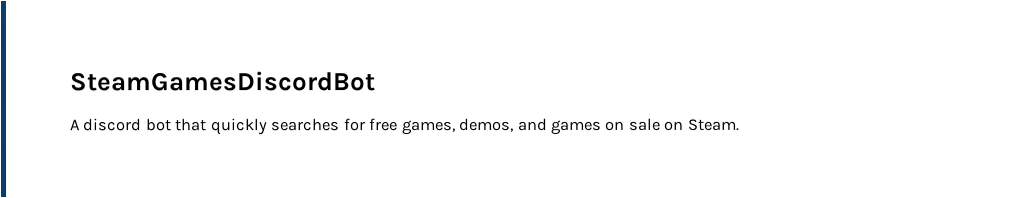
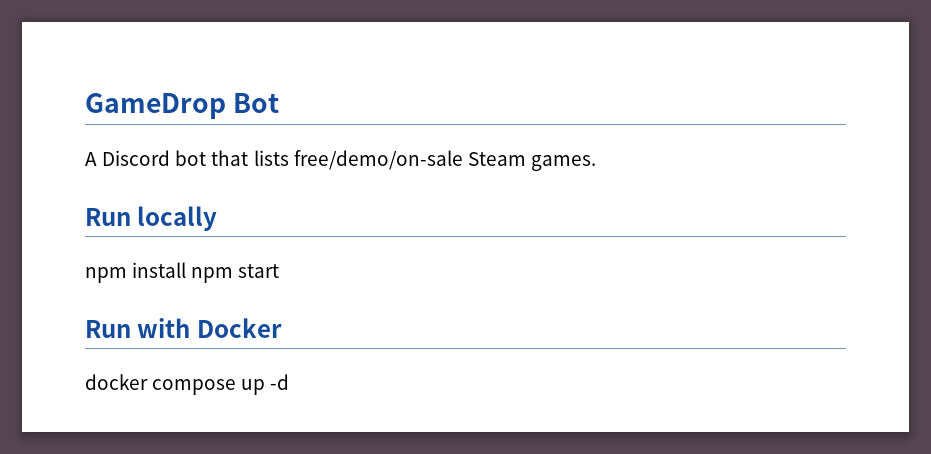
[69,71,375,92] SteamGamesDiscordBot -> [85,93,280,119] GameDrop Bot
[83,118,143,132] discord -> [102,150,171,166] Discord
[210,117,740,136] quickly searches for free games, demos, and games on sale on Steam. -> [253,150,596,171] [85,206,218,231] [85,262,280,283] [85,318,282,338] [85,374,290,395] lists free/demo/on-sale Steam games. // Run locally // npm install npm start // Run with Docker // docker compose up -d

